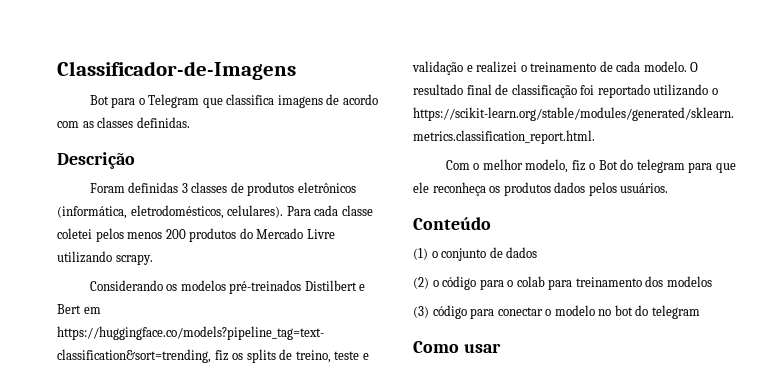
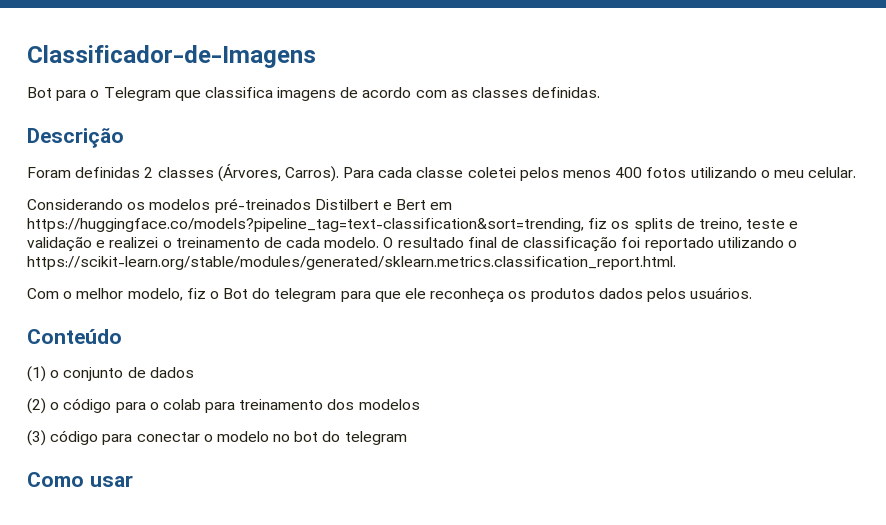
[181,182,356,196] [57,205,284,219] 3 classes de produtos eletrônicos (informática, eletrodomésticos, celulares). -> [144,164,339,182] 2 classes (Árvores, Carros).
[165,228,335,242] [57,251,153,265] 200 produtos do Mercado Livre utilizando scrapy. -> [615,167,857,178] 400 fotos utilizando o meu celular.

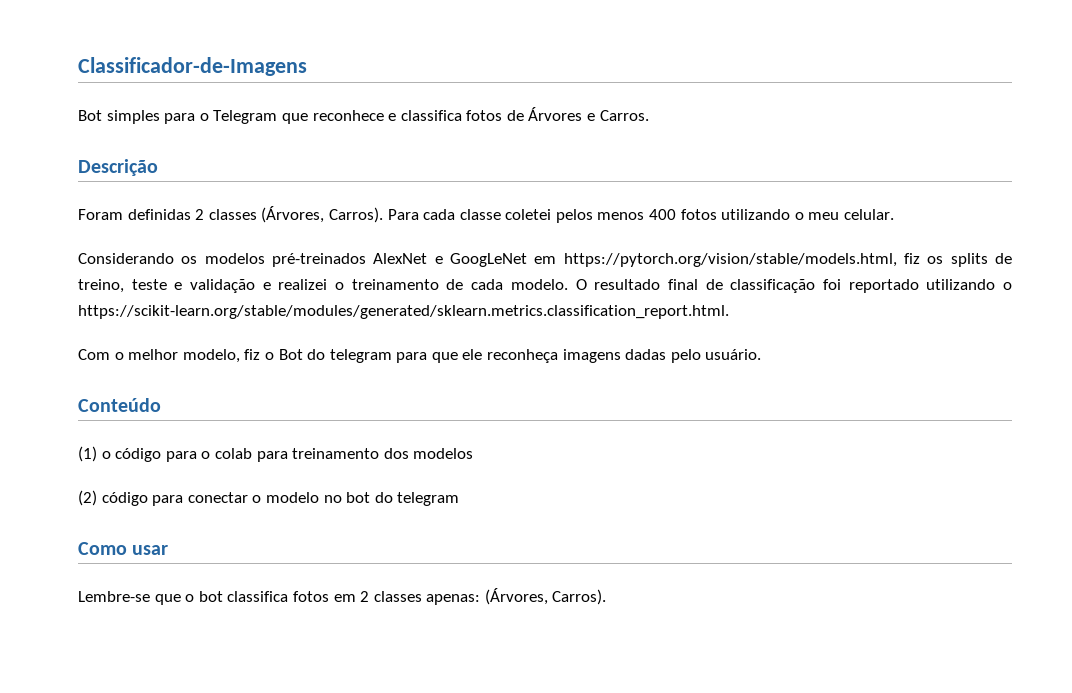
(52, 92) none -> [106,110,160,124] simples
[204,87,601,101] classifica imagens de acordo com as classes definidas. -> [312,107,649,121] reconhece e classifica fotos de Árvores e Carros.
[314,199,453,210] [27,218,584,232] Distilbert e Bert em https://huggingface.co/models?pipeline_tag=text-classification&sort=trending, -> [373,253,897,267] AlexNet e GoogLeNet em https://pytorch.org/vision/stable/models.html,
[508,287,753,302] [27,329,122,344] [27,366,194,382] [27,398,46,414] os produtos dados pelos usuários. // Conteúdo // (1) o conjunto de dados // (2) -> [562,349,762,363] [78,398,161,412] [78,446,97,462] imagens dadas pelo usuário. // Conteúdo // (1)
[27,430,46,446] (3) -> [78,490,97,506] (2)
(133, 481) none -> [78,588,607,605] // Lembre-se que o bot classifica fotos em 2 classes apenas: (Árvores, Carros).

